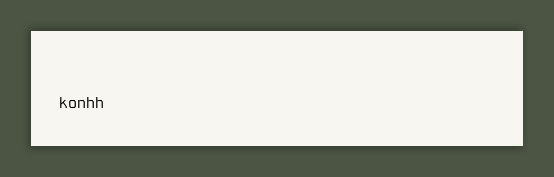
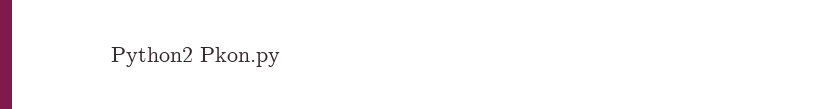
[59,97,104,108] konhh -> [111,47,280,67] Python2 Pkon.py

